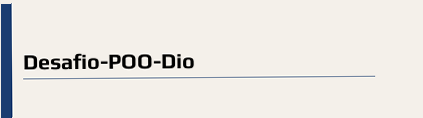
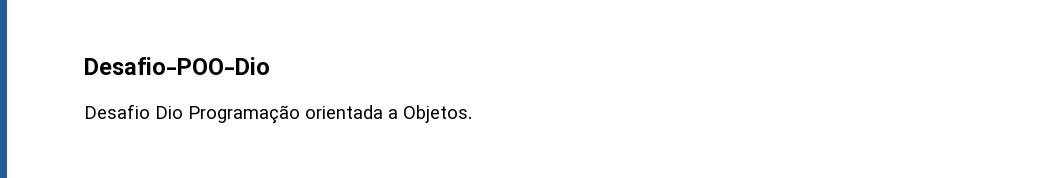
(196, 61) none -> [84,104,472,124] // Desafio Dio Programação orientada a Objetos.

